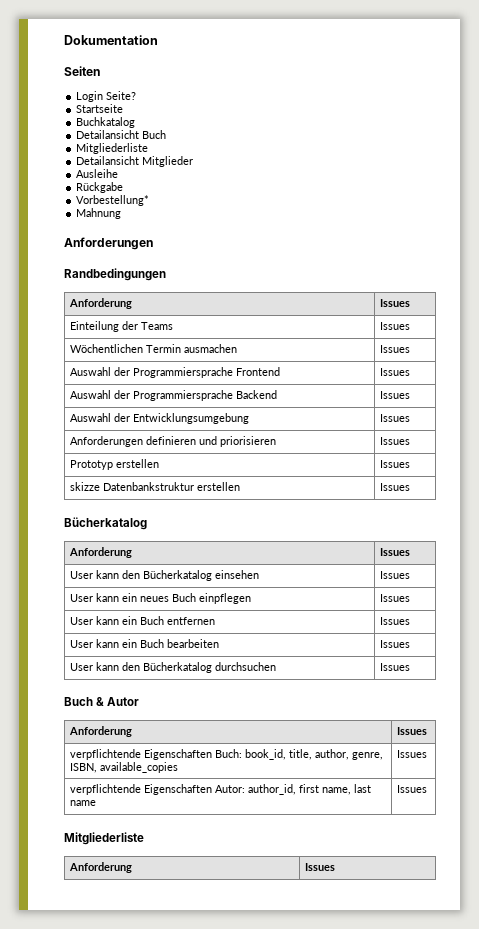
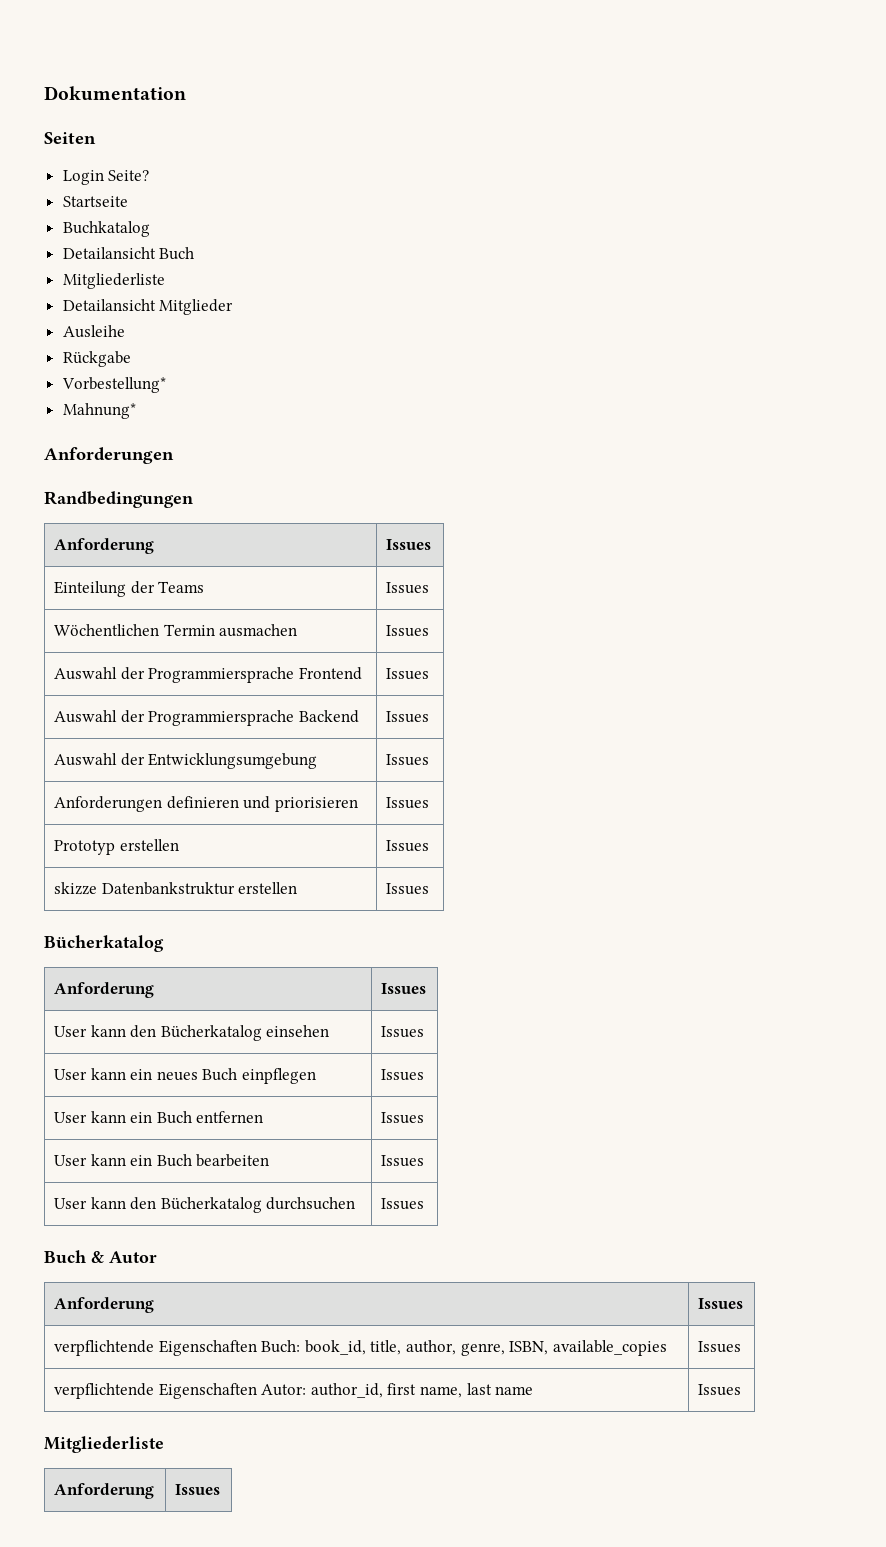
[76,208,122,219] Mahnung -> [62,403,136,419] Mahnung*

